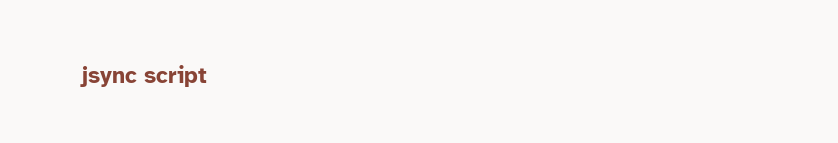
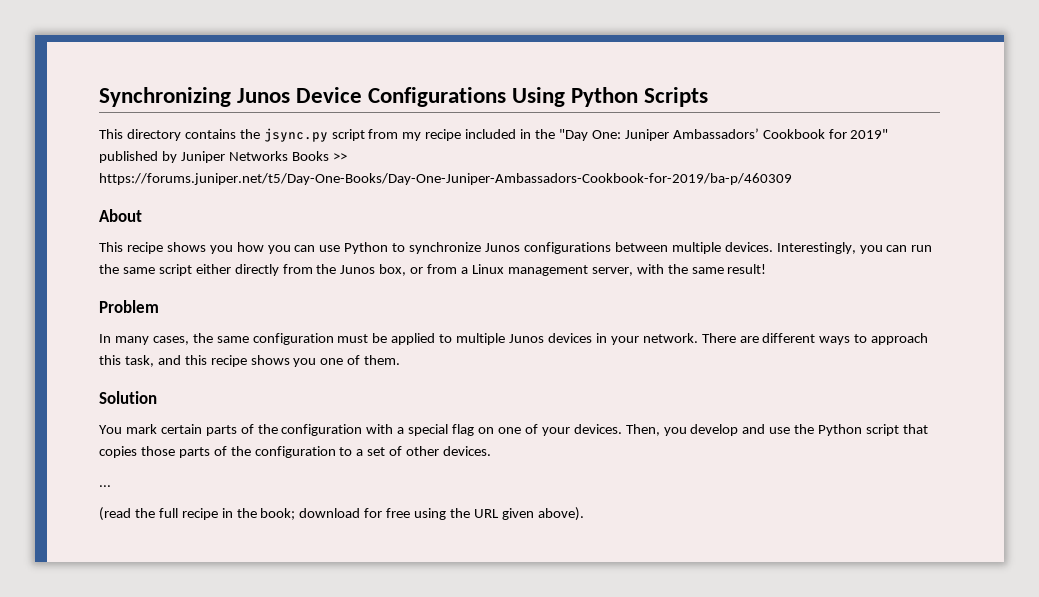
[80,65,207,87] jsync script -> [99,87,709,107] [99,128,889,142] [99,151,347,163] [99,173,792,185] [99,209,142,222] [99,242,933,254] [99,264,767,276] [99,300,159,313] [99,333,929,345] [99,355,401,367] [99,391,157,404] [99,424,928,436] [99,446,492,458] [99,485,111,487] [99,507,584,521] Synchronizing Junos Device Configurations Using Python Scripts // This directory contains the jsync.py script from my recipe included in the "Day One: Juniper Ambassadors’ Cookbook for 2019" published by Juniper Networks Books >> https://forums.juniper.net/t5/Day-One-Books/Day-One-Juniper-Ambassadors-Cookbook-for-2019/ba-p/460309 // About // This recipe shows you how you can use Python to synchronize Junos configurations between multiple devices. Interestingly, you can run the same script either directly from the Junos box, or from a Linux management server, with the same result! // Problem // In many cases, the same configuration must be applied to multiple Junos devices in your network. There are different ways to approach this task, and this recipe shows you one of them. // Solution // You mark certain parts of the configuration with a special flag on one of your devices. Then, you develop and use the Python script that copies those parts of the configuration to a set of other devices. // ... // (read the full recipe in the book; download for free using the URL given above).

